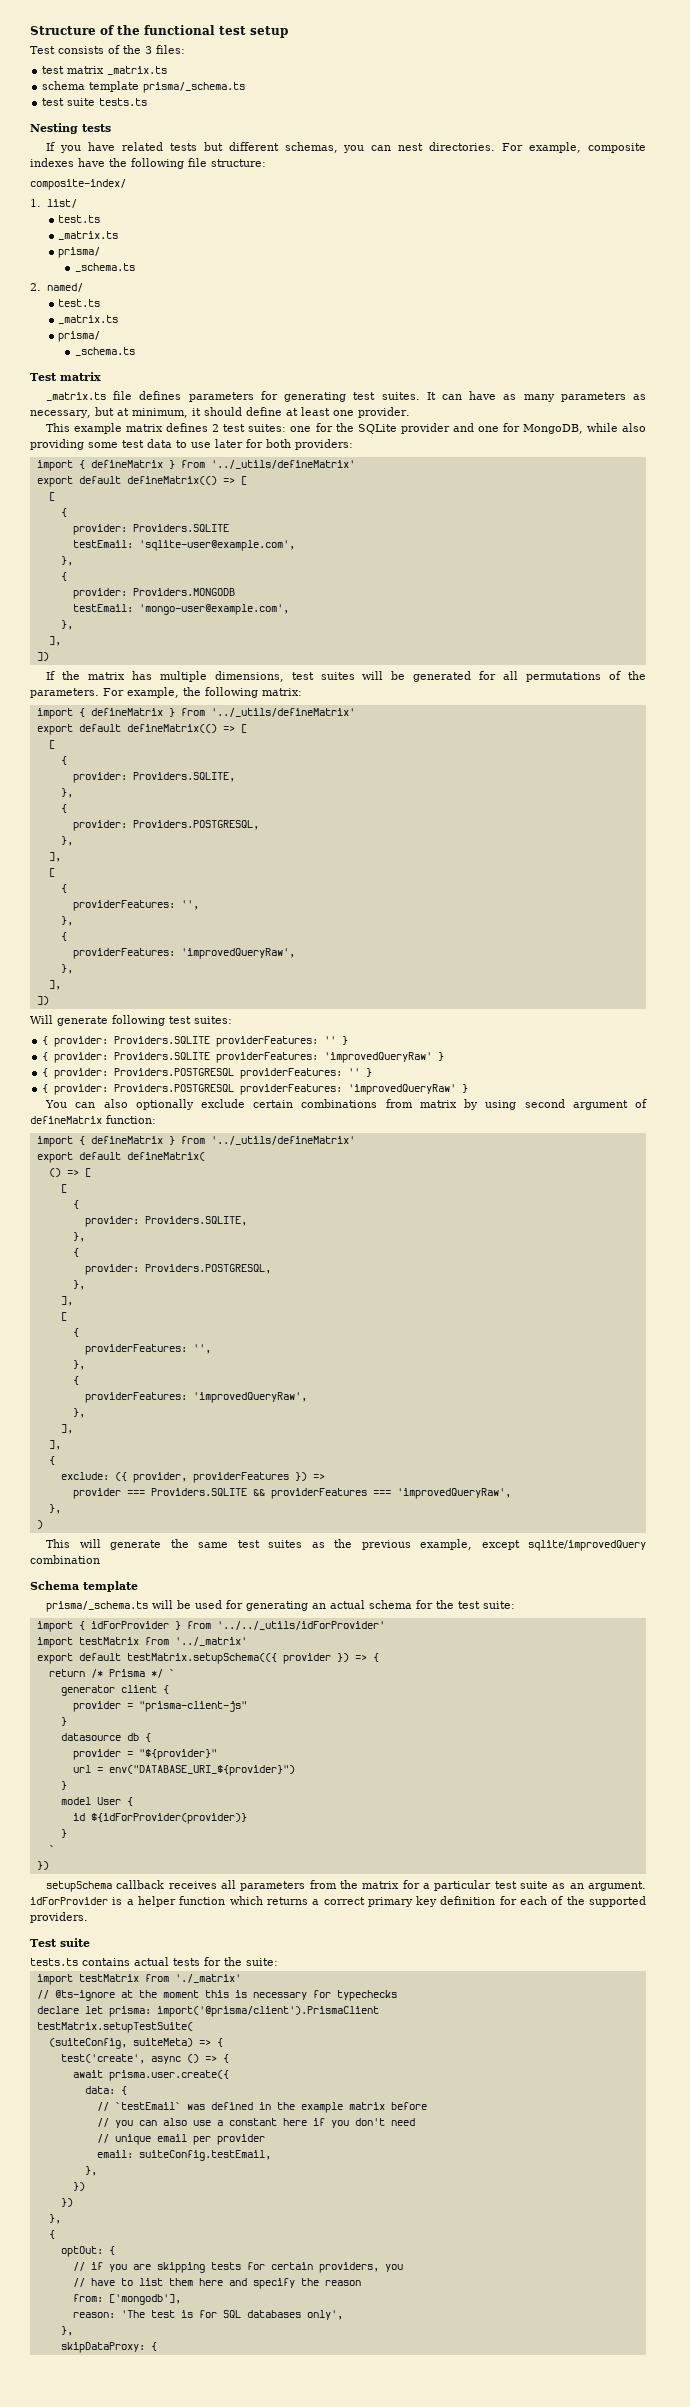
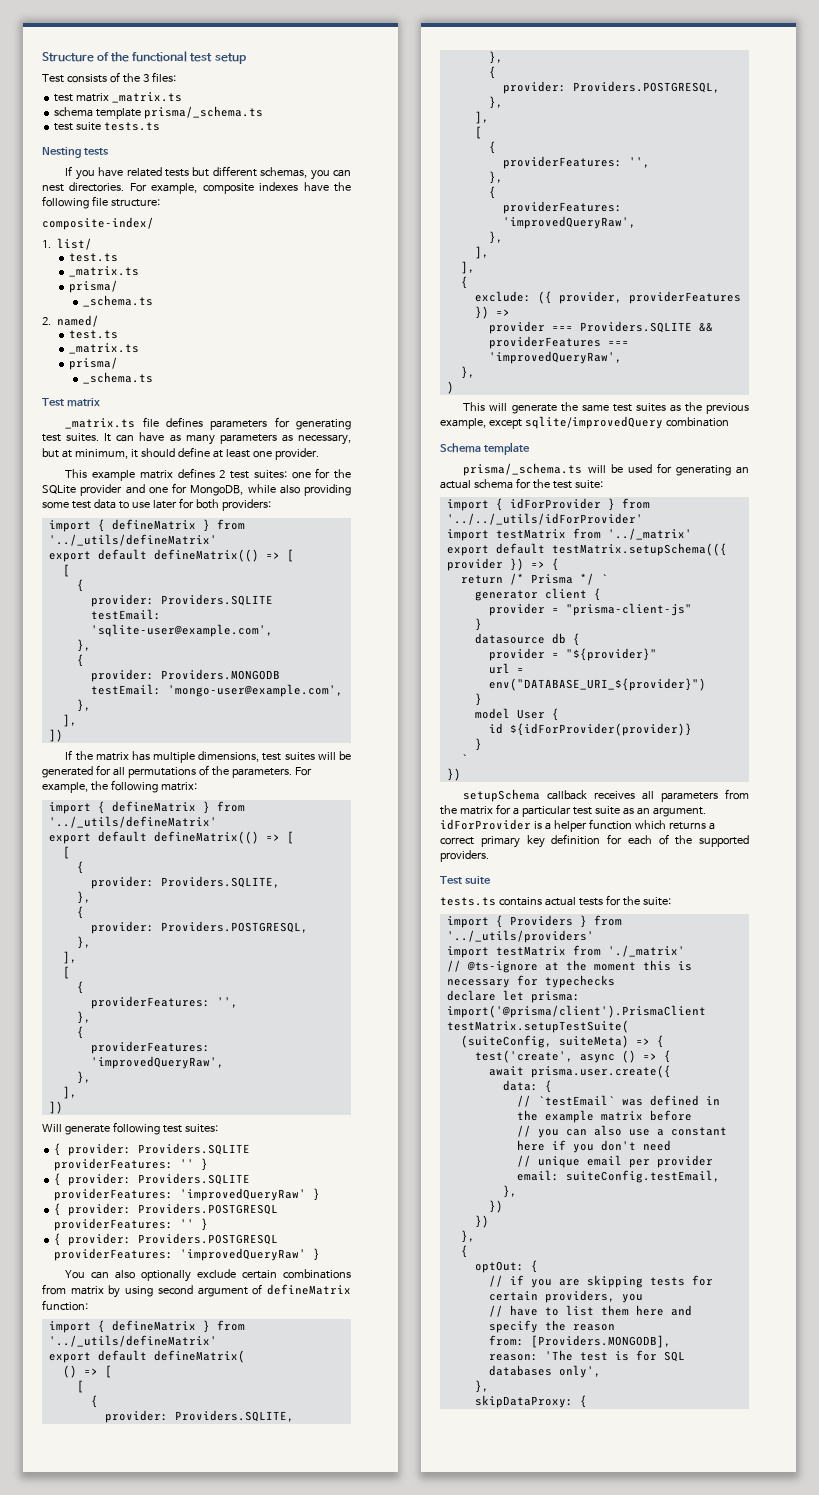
(278, 1962) none -> [446,915,622,928] [446,930,594,943] // import { Providers } from '../_utils/providers'
[108,2294,181,2305] ['mongodb'], -> [530,1335,671,1348] [Providers.MONGODB],

